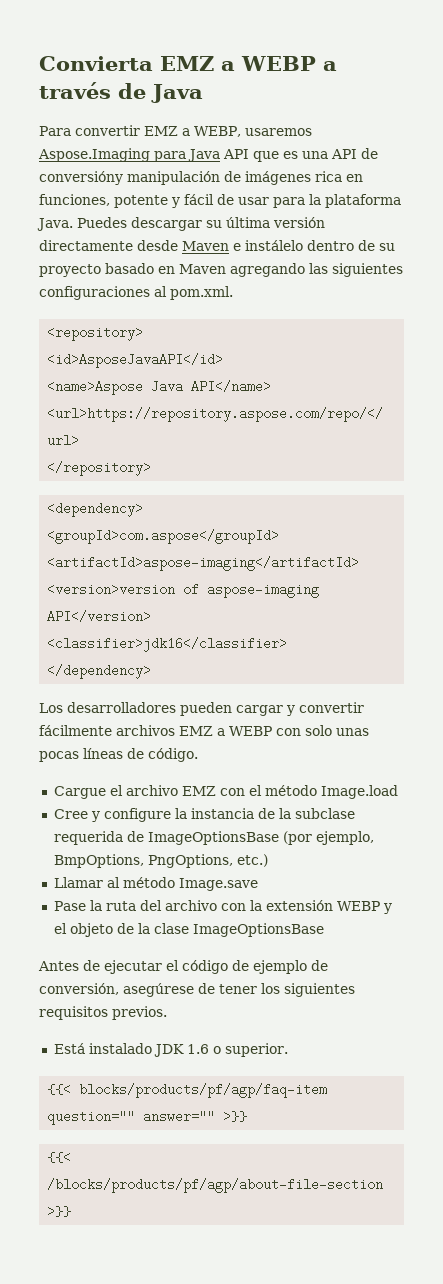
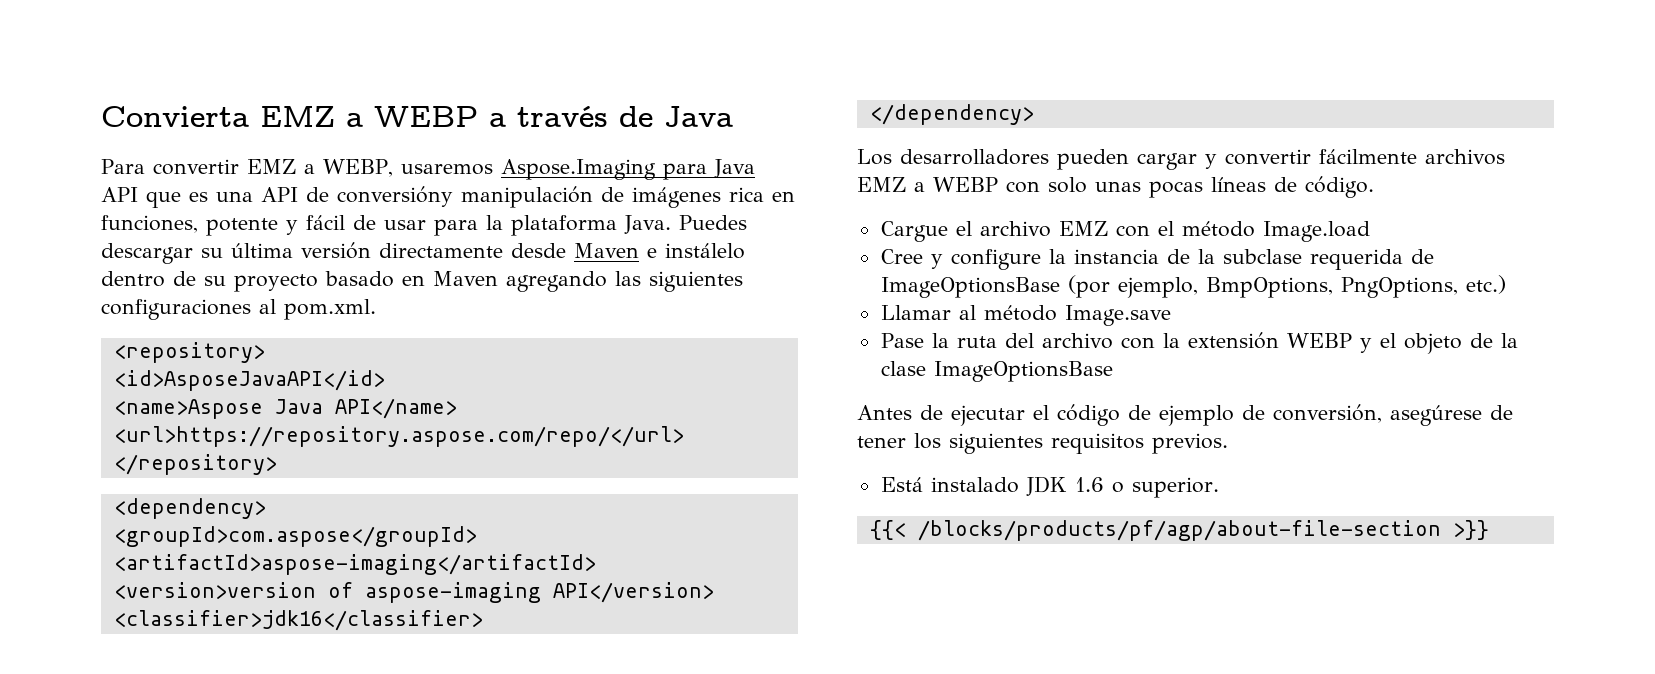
[47,1083,328,1098] [47,1110,248,1125] // {{< blocks/products/pf/agp/faq-item question="" answer="" >}} -> (1219, 487) none

